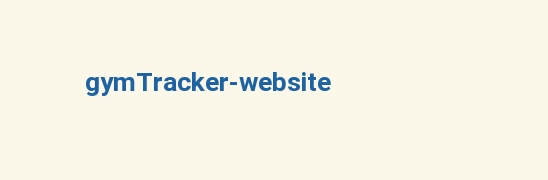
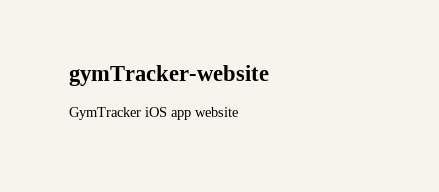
(331, 84) none -> [69,107,238,120] // GymTracker iOS app website

